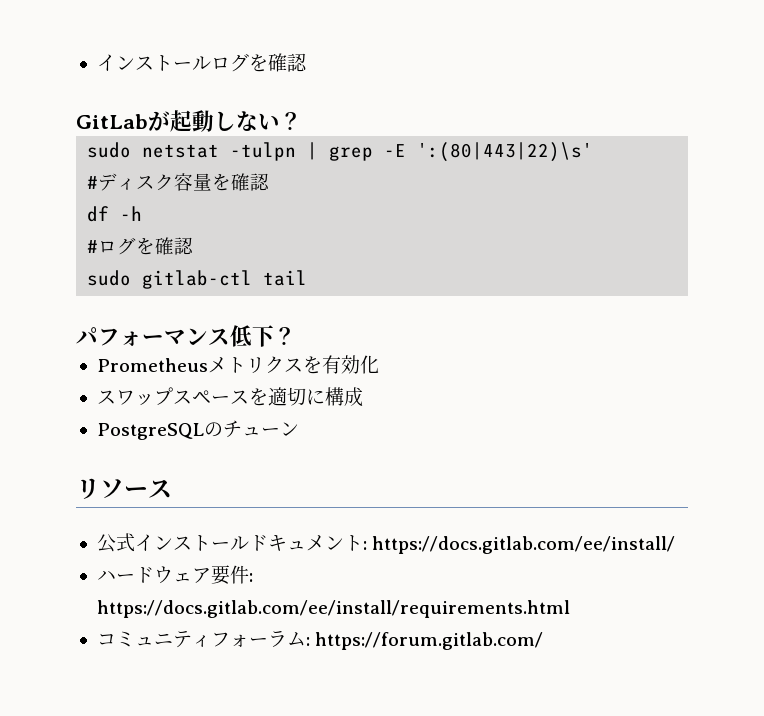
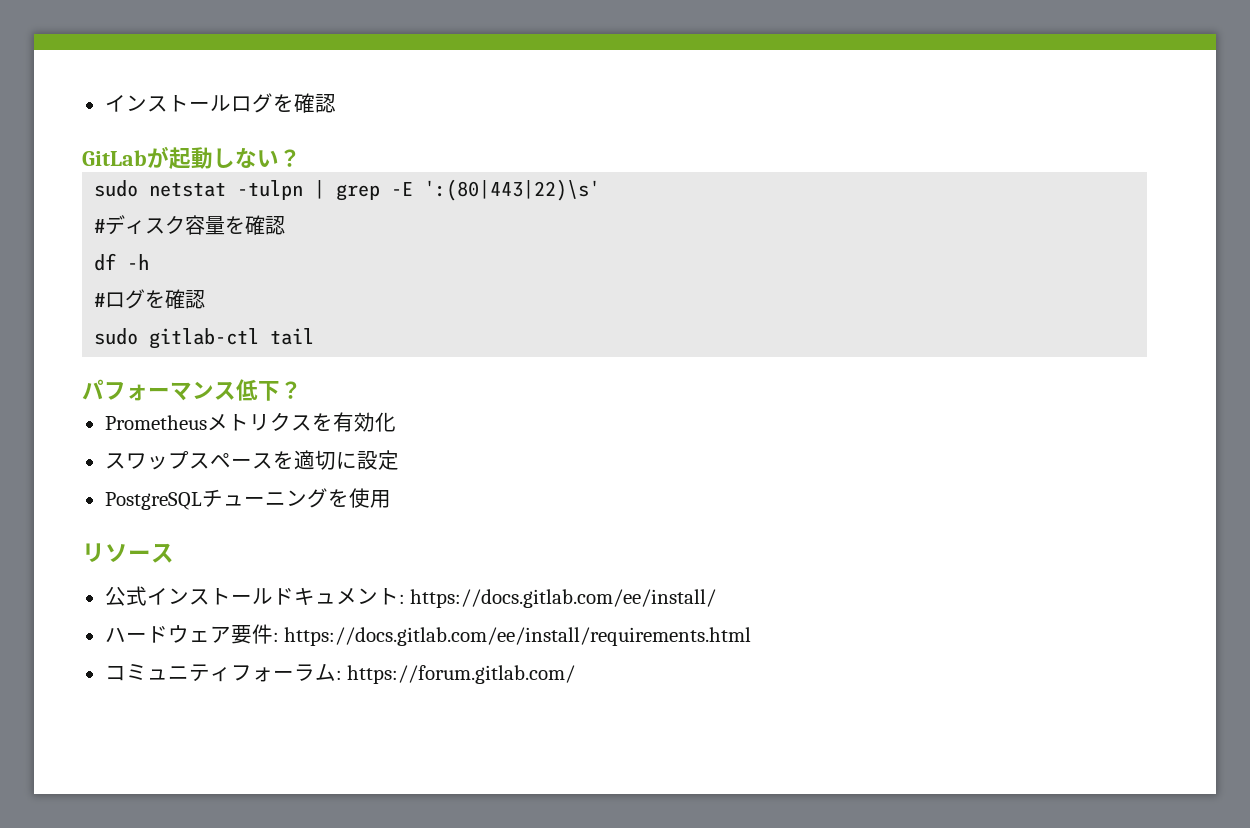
[324,387,363,407] 構成 -> [356,450,399,470] 設定
[203,420,299,438] のチューン -> [201,488,391,508] チューニングを使用

